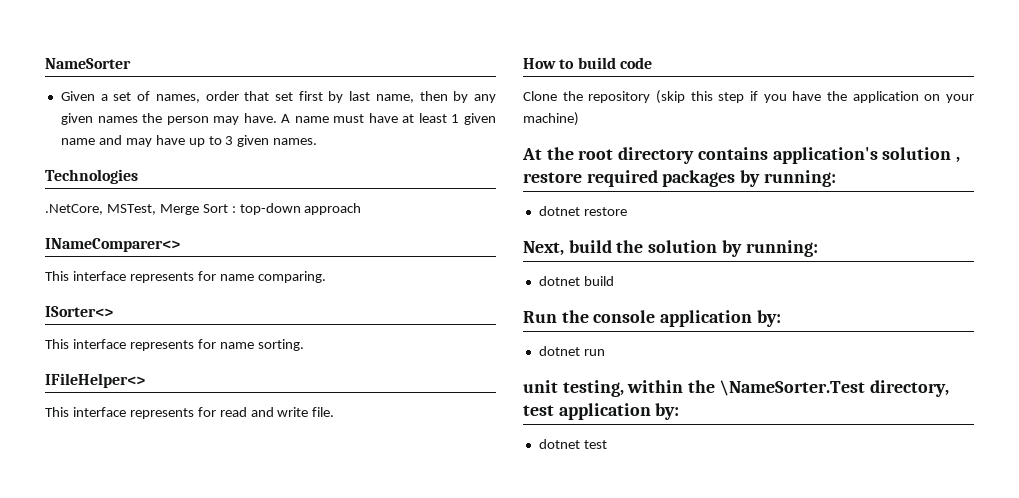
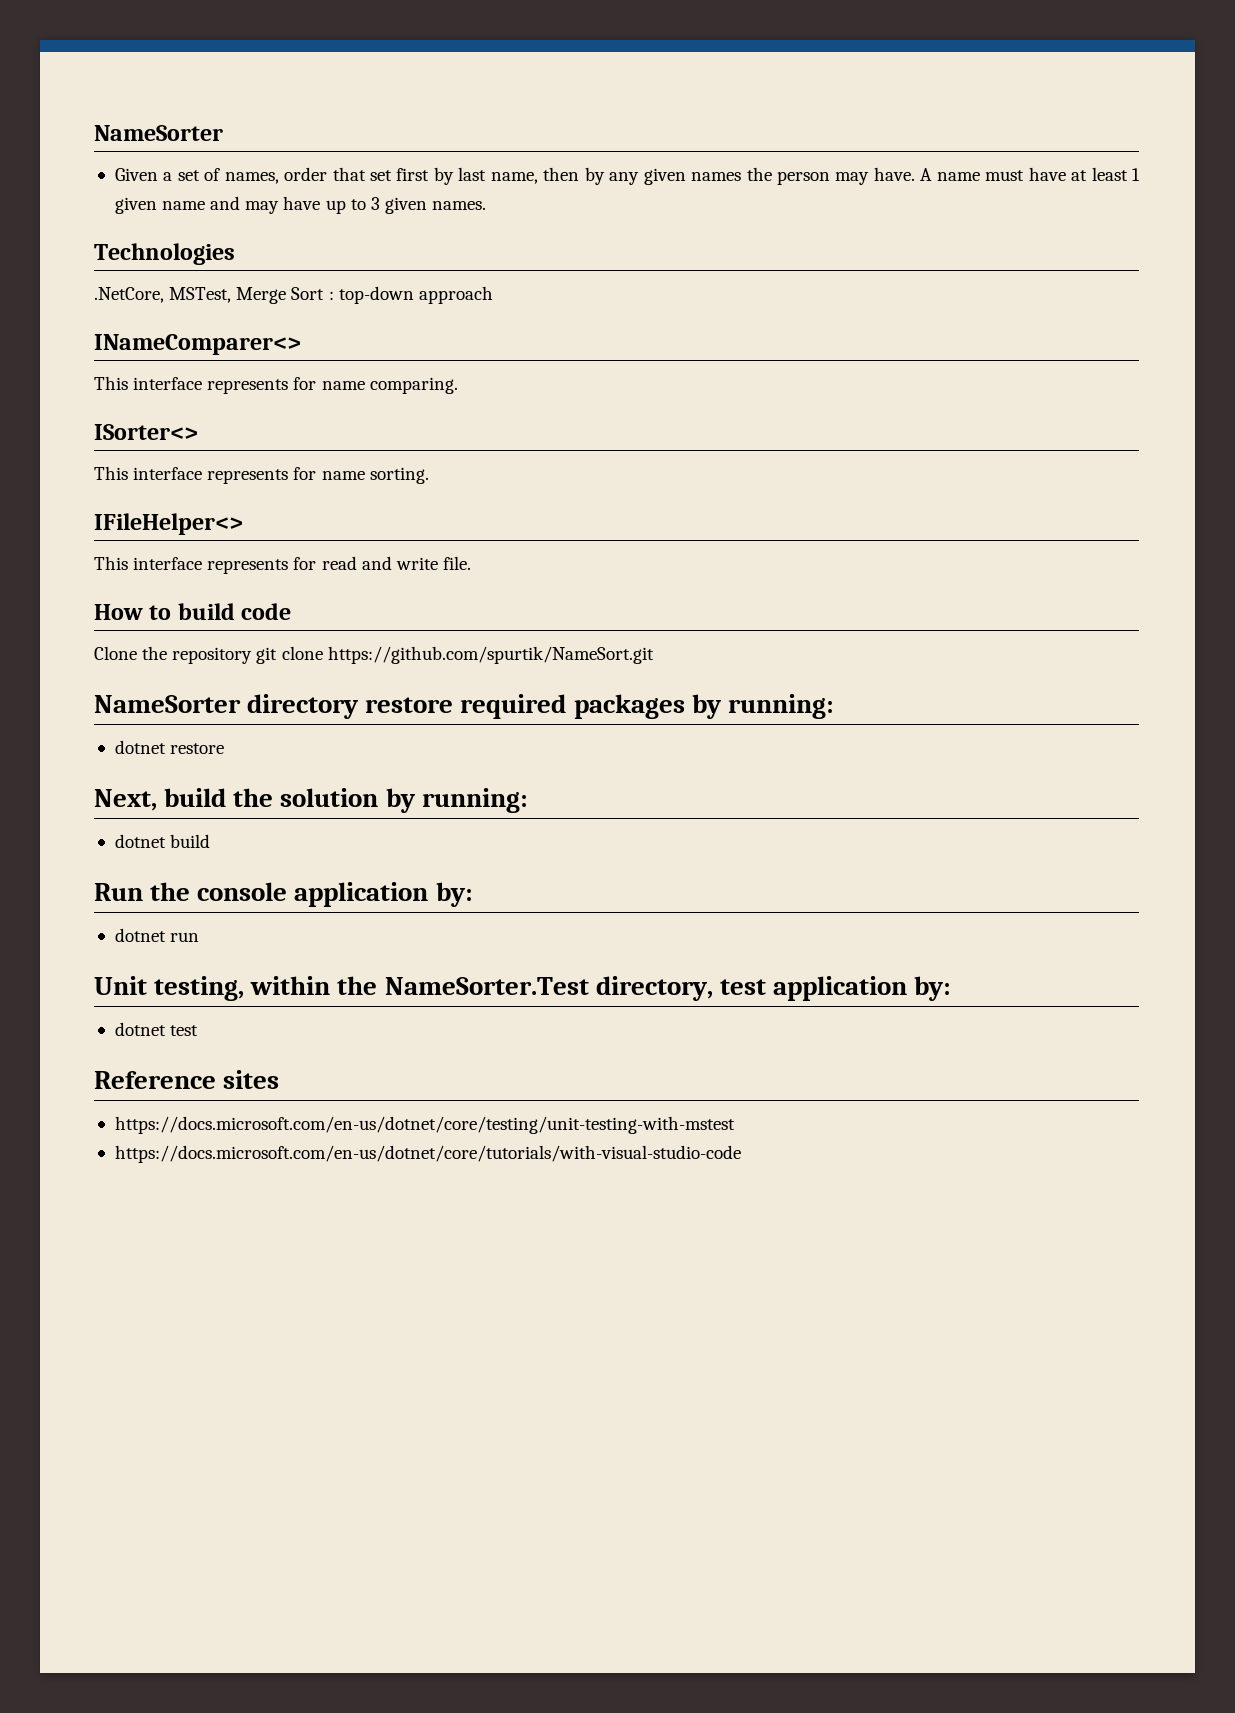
[656,90,974,104] [523,112,579,126] [522,147,961,164] (skip this step if you have the application on your machine) // At the root directory contains application's solution , -> [256,646,654,664] [94,694,360,719] git clone https://github.com/spurtik/NameSort.git // NameSorter directory
[523,380,558,393] unit -> [94,976,147,995] Unit
[719,380,865,396] \NameSorter.Test -> [384,977,589,995] NameSorter.Test
(607, 444) none -> [94,1070,280,1089] [114,1116,735,1134] [114,1145,741,1163] // Reference sites // https://docs.microsoft.com/en-us/dotnet/core/testing/unit-testing-with-mstest // https://docs.microsoft.com/en-us/dotnet/core/tutorials/with-visual-studio-code

